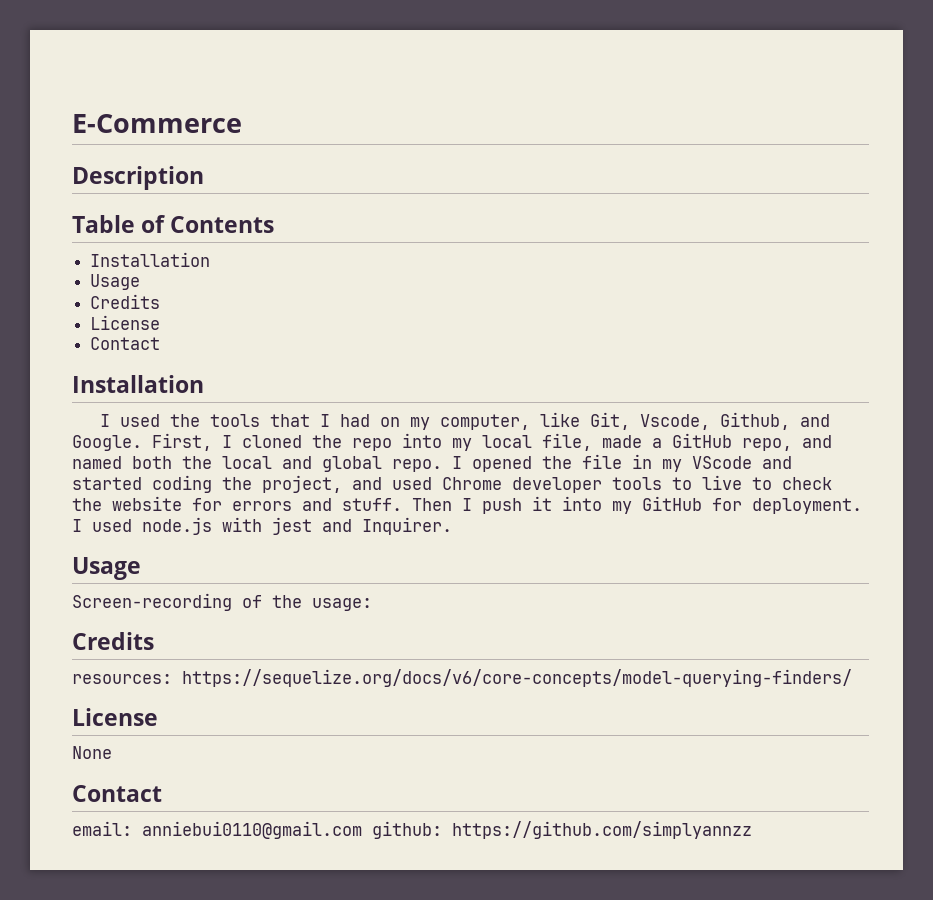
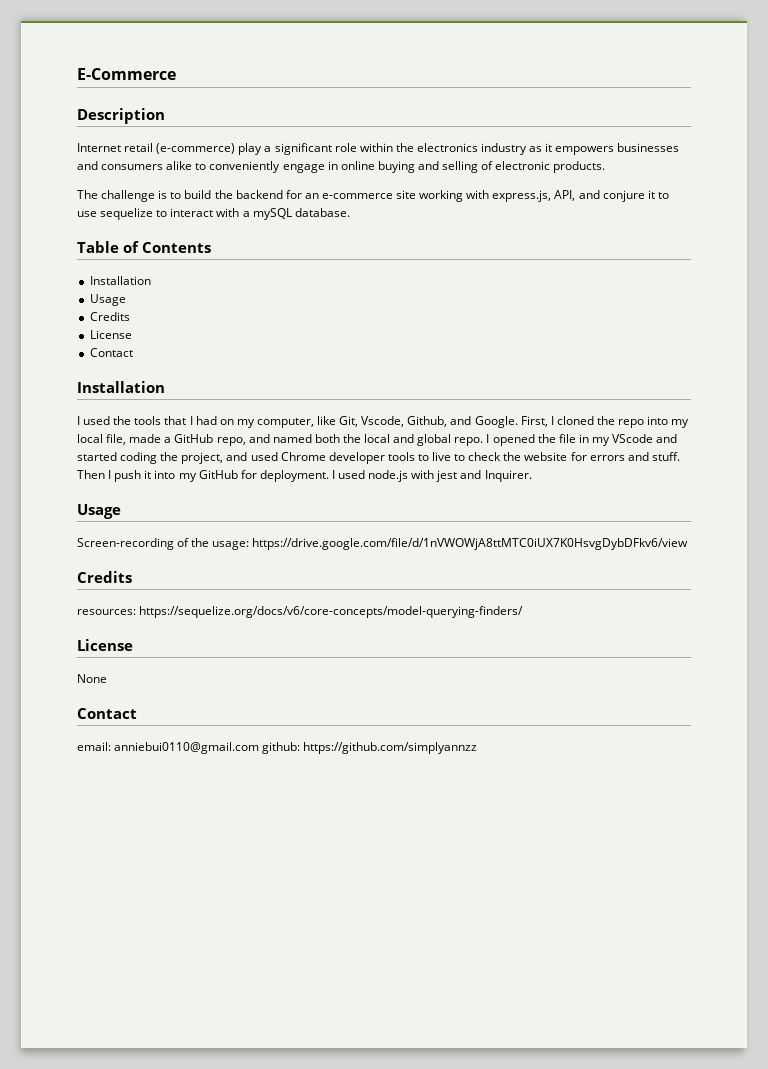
(204, 178) none -> [77,143,680,155] [77,161,606,173] [77,190,669,202] [77,208,350,220] // Internet retail (e-commerce) play a significant role within the electronics industry as it empowers businesses and consumers alike to conveniently engage in online buying and selling of electronic products. // The challenge is to build the backend for an e-commerce site working with express.js, API, and conjure it to use sequelize to interact with a mySQL database.
(372, 604) none -> [252,538,689,550] https://drive.google.com/file/d/1nVWOWjA8ttMTC0iUX7K0HsvgDybDFkv6/view

